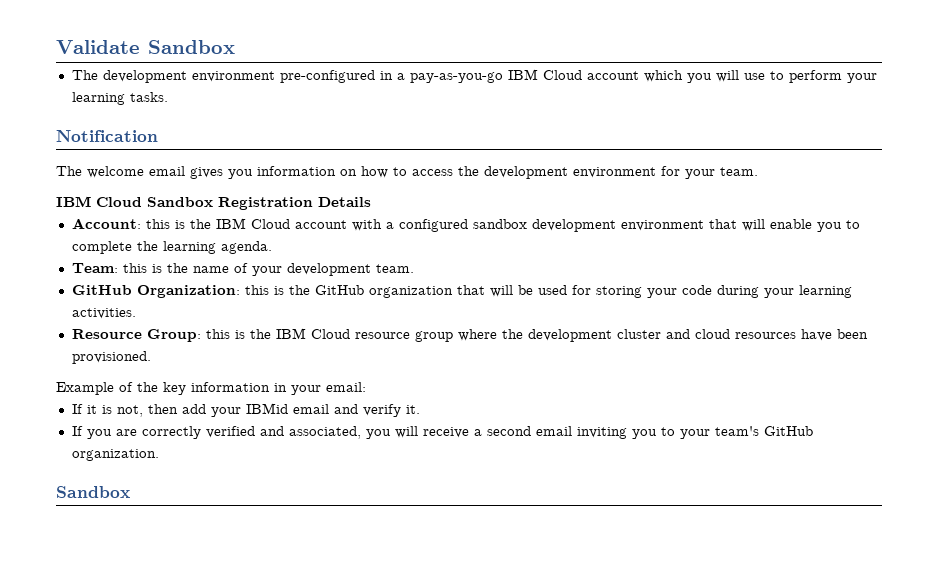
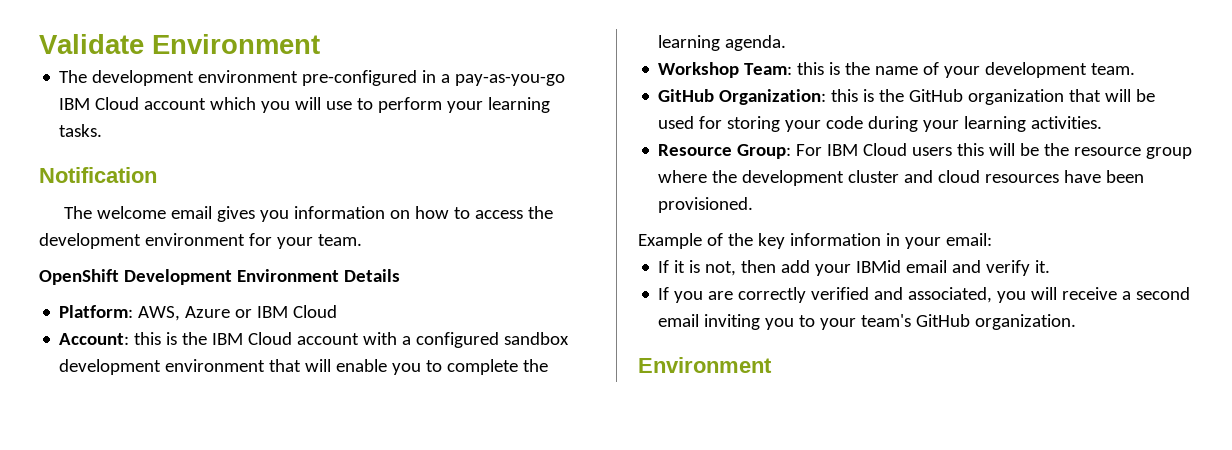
[148,40,235,54] Sandbox -> [152,34,320,54] Environment
[56,196,371,210] IBM Cloud Sandbox Registration Details -> [39,269,400,285] [59,305,338,321] OpenShift Development Environment Details // Platform: AWS, Azure or IBM Cloud
(272, 247) none -> [658,62,740,78] Workshop
[205,328,350,339] this is the IBM Cloud -> [796,143,1070,156] For IBM Cloud users this will be the
[56,486,130,498] Sandbox -> [638,357,772,373] Environment

